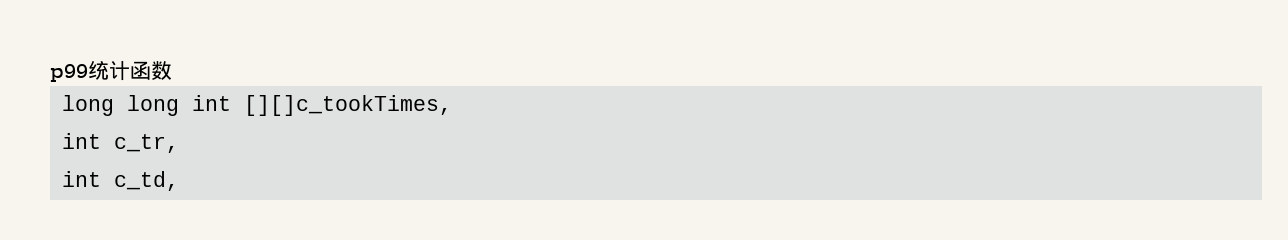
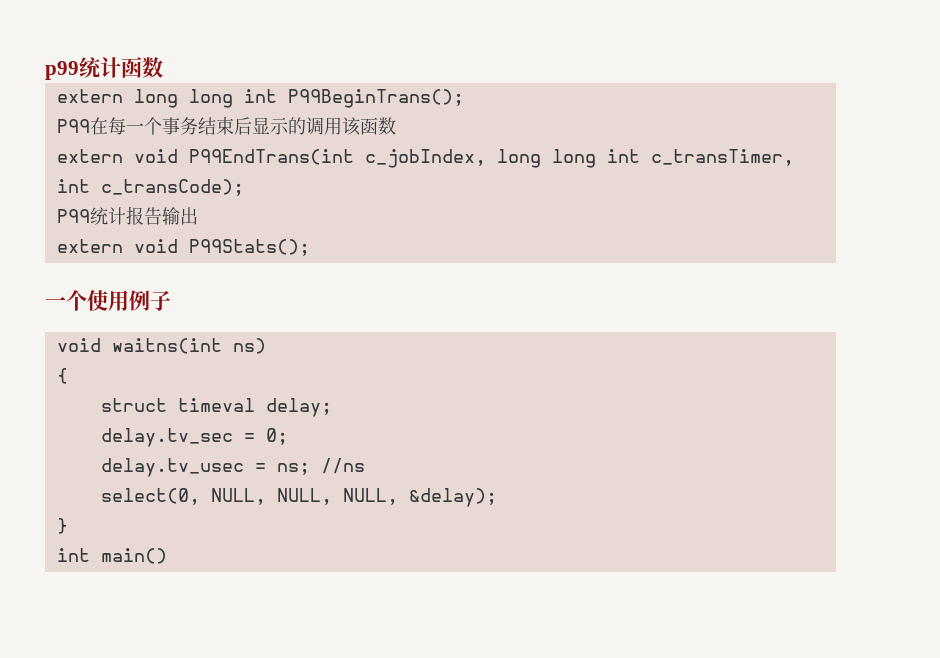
[62,95,453,116] [62,133,180,153] [62,171,180,191] long long int [][]c_tookTimes, // int c_tr, // int c_td, -> [57,89,464,108] [57,117,396,136] [57,149,794,168] [57,179,244,196] [57,206,198,225] [57,239,310,256] [45,290,171,311] [57,338,266,354] [57,368,68,384] [101,398,332,417] [101,428,288,447] [101,458,365,477] [101,488,497,507] [57,518,68,534] [57,548,167,564] extern long long int P99BeginTrans(); // P99在每一个事务结束后显示的调用该函数 // extern void P99EndTrans(int c_jobIndex, long long int c_transTimer, int c_transCode); // P99统计报告输出 // extern void P99Stats(); // 一个使用例子 // void waitns(int ns) // { // struct timeval delay; // delay.tv_sec = 0; // delay.tv_usec = ns; //ns // select(0, NULL, NULL, NULL, &delay); // } // int main()

